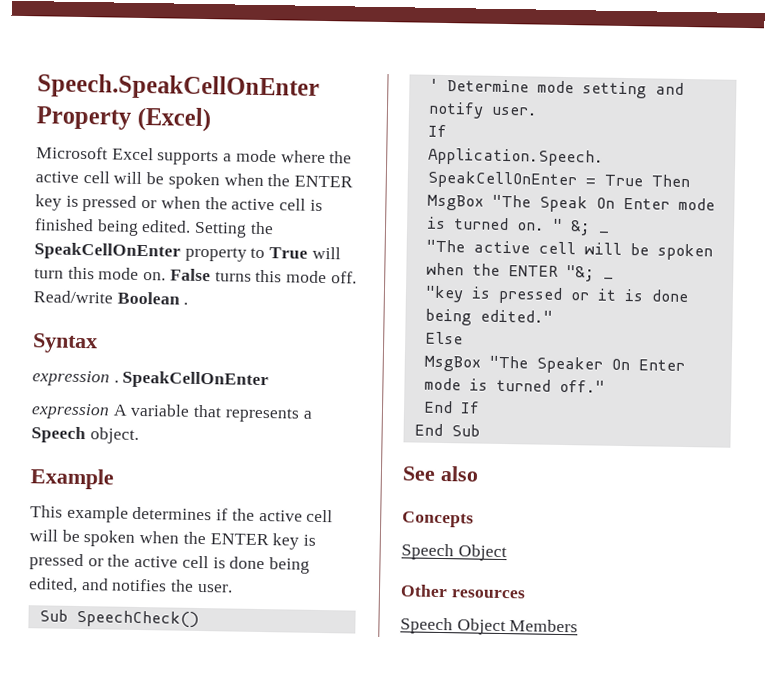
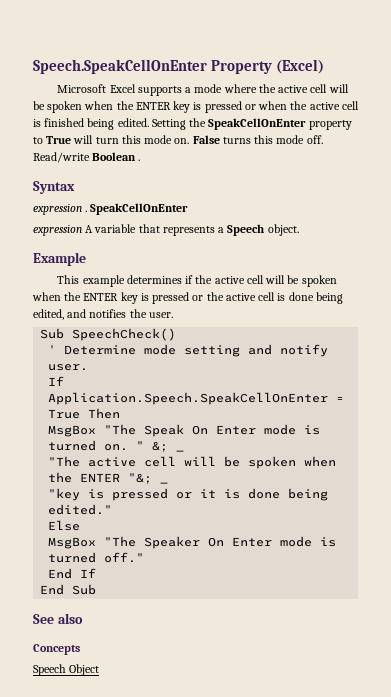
[400,584,526,599] [400,617,579,636] // Other resources // Speech Object Members -> (100, 670) none

